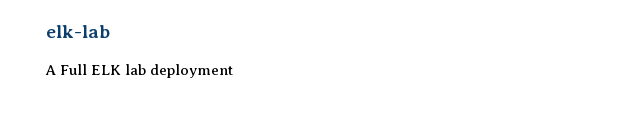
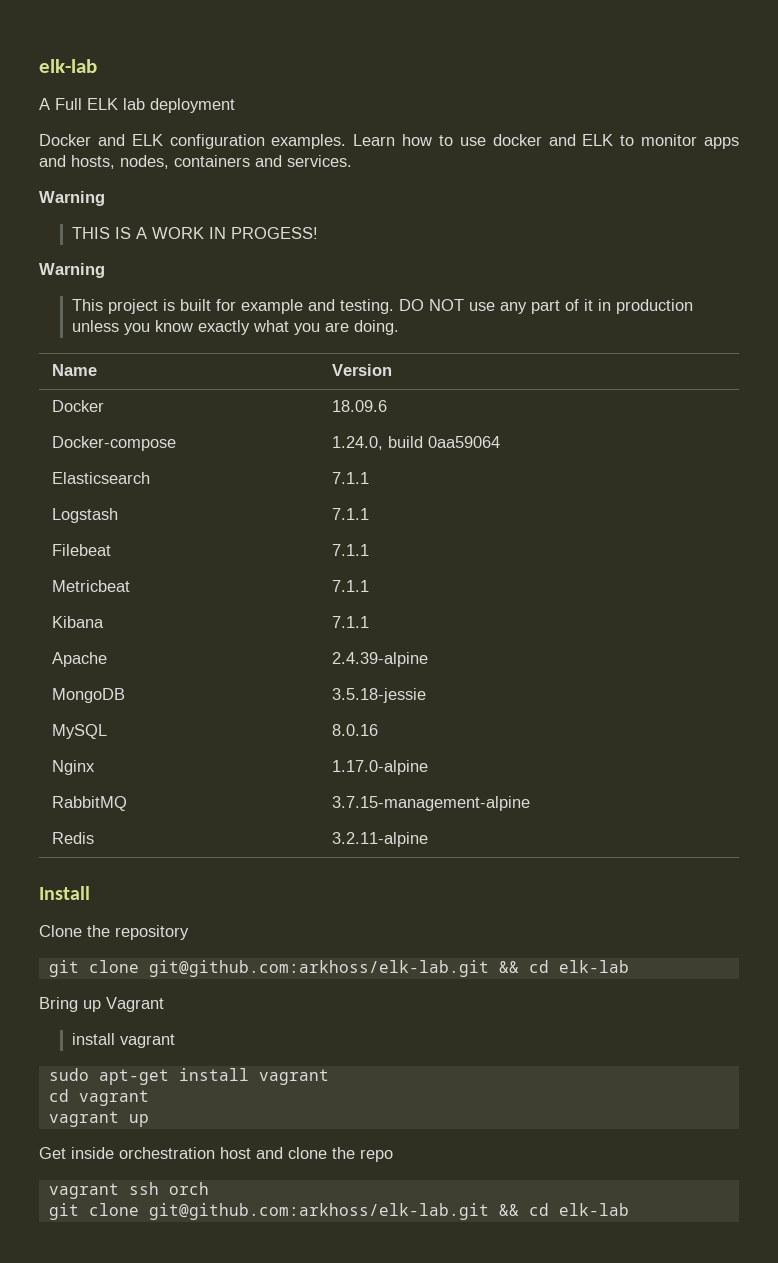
(234, 71) none -> [39,134,739,149] [39,155,352,169] [39,191,105,206] [71,227,318,239] [39,263,105,278] [71,299,693,314] [71,320,399,335] [51,364,97,376] [331,364,392,376] [51,400,104,412] [331,400,387,412] [51,436,176,451] [331,436,500,450] [51,472,150,484] [331,472,369,484] [51,508,118,523] [331,508,369,520] [51,544,111,556] [331,544,369,556] [51,580,130,592] [331,580,369,592] [51,616,104,628] [331,616,369,628] [51,652,107,667] [331,652,428,667] [51,688,125,703] [331,688,426,703] [51,724,107,739] [331,724,378,736] [51,760,95,775] [331,760,428,775] [51,796,127,811] [331,796,530,811] [51,832,94,844] [331,832,428,847] [39,886,90,900] [39,925,189,940] [48,960,629,977] [39,997,164,1012] [71,1033,175,1048] [48,1068,329,1085] [48,1089,149,1106] [48,1111,149,1127] [39,1147,393,1162] [48,1182,209,1199] [48,1203,629,1220] // Docker and ELK configuration examples. Learn how to use docker and ELK to monitor apps and hosts, nodes, containers and services. // Warning // THIS IS A WORK IN PROGESS! // Warning // This project is built for example and testing. DO NOT use any part of it in production unless you know exactly what you are doing. // Name | Version // Docker | 18.09.6 // Docker-compose | 1.24.0, build 0aa59064 // Elasticsearch | 7.1.1 // Logstash | 7.1.1 // Filebeat | 7.1.1 // Metricbeat | 7.1.1 // Kibana | 7.1.1 // Apache | 2.4.39-alpine // MongoDB | 3.5.18-jessie // MySQL | 8.0.16 // Nginx | 1.17.0-alpine // RabbitMQ | 3.7.15-management-alpine // Redis | 3.2.11-alpine // Install // Clone the repository // git clone git@github.com:arkhoss/elk-lab.git && cd elk-lab // Bring up Vagrant // install vagrant // sudo apt-get install vagrant // cd vagrant // vagrant up // Get inside orchestration host and clone the repo // vagrant ssh orch // git clone git@github.com:arkhoss/elk-lab.git && cd elk-lab

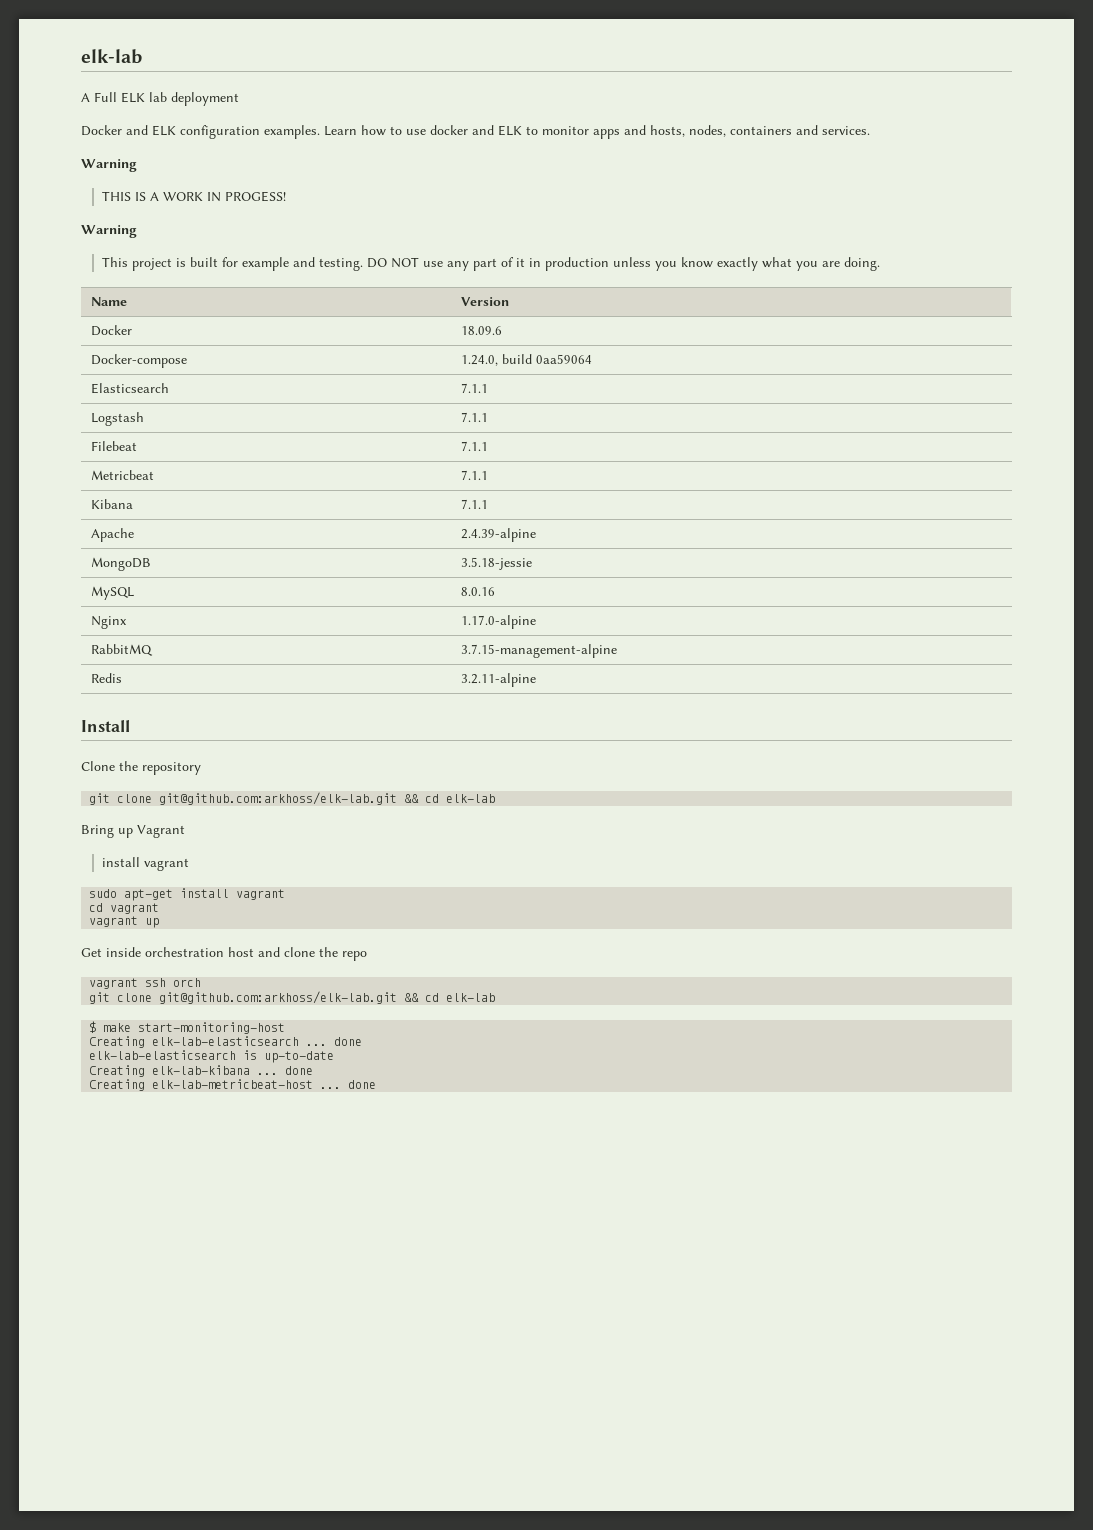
(629, 1209) none -> [89,1021,286,1034] [89,1036,363,1048] [89,1050,335,1063] [89,1065,314,1077] [89,1079,377,1091] // $ make start-monitoring-host // Creating elk-lab-elasticsearch ... done // elk-lab-elasticsearch is up-to-date // Creating elk-lab-kibana ... done // Creating elk-lab-metricbeat-host ... done

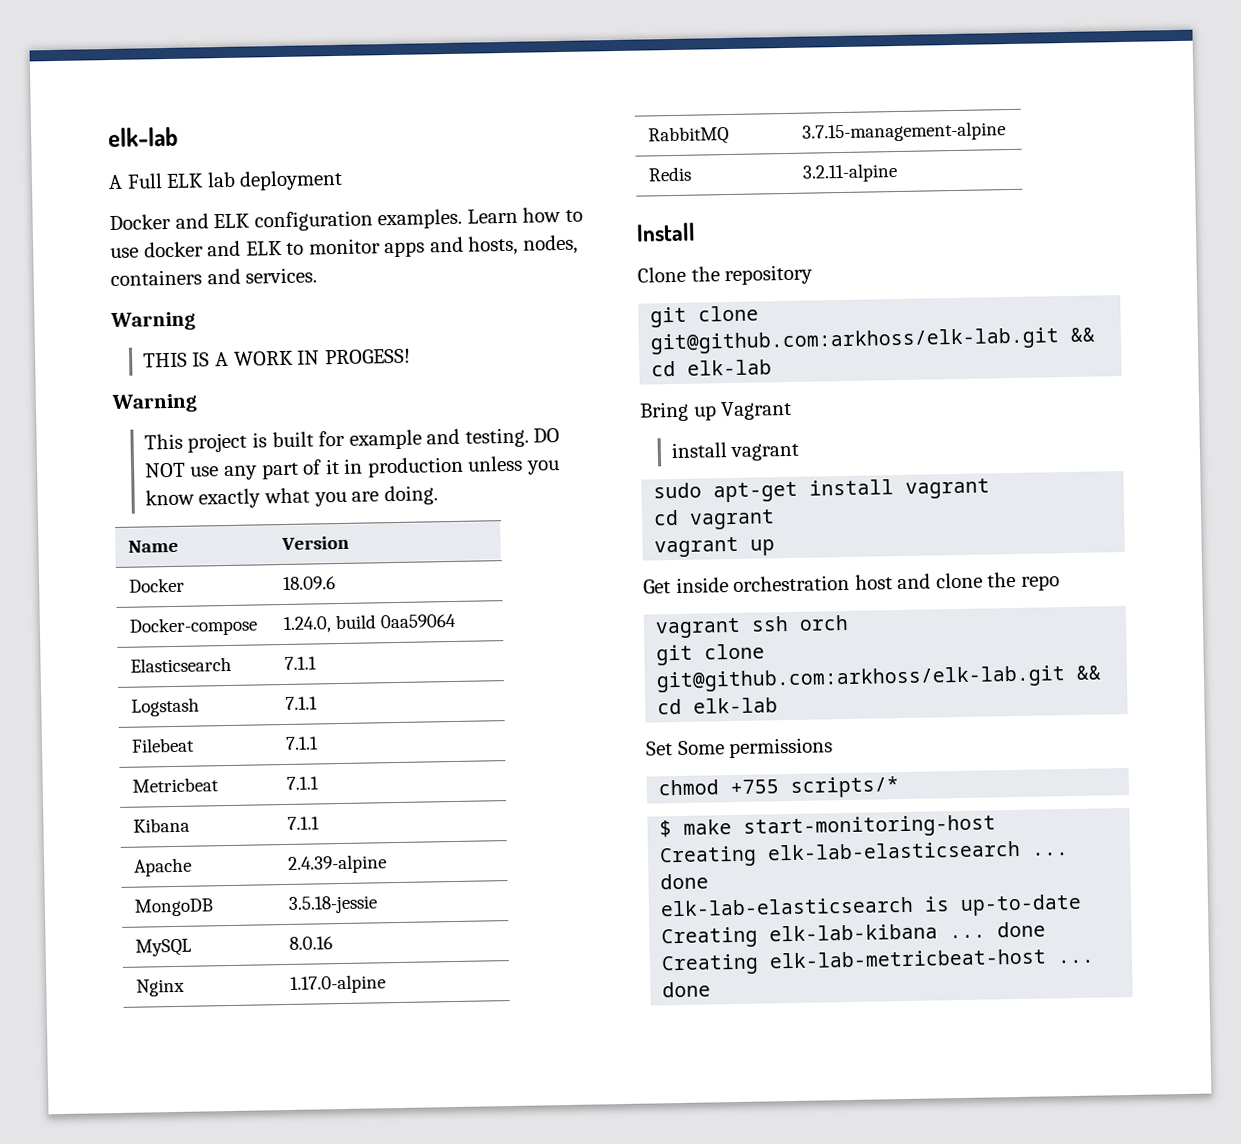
(496, 997) none -> [646,737,834,759] [658,776,901,798] // Set Some permissions // chmod +755 scripts/*

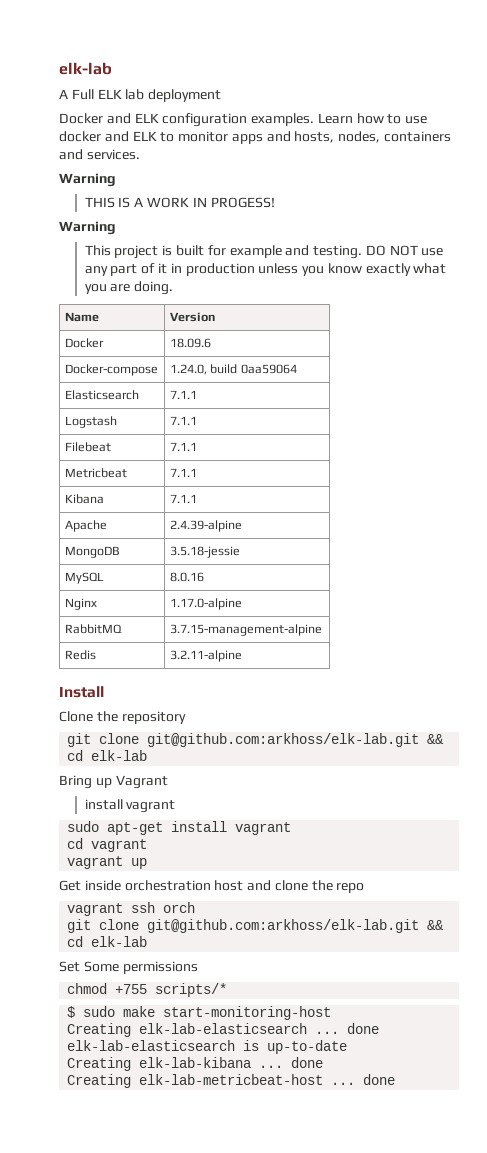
(673, 829) none -> [83,1006,116,1017] sudo

